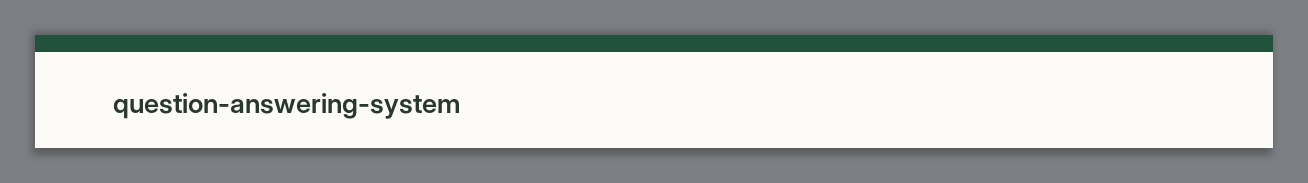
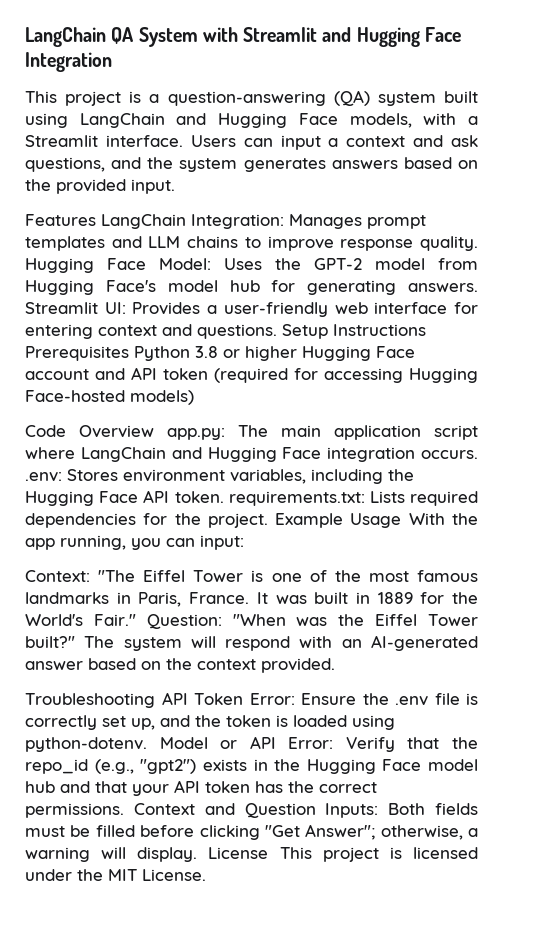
[113,93,460,119] question-answering-system -> [25,27,461,47] [25,52,112,72] [25,90,479,106] [25,113,479,128] [25,135,478,150] [25,157,479,172] [25,179,175,194] [25,214,426,229] [25,236,478,251] [25,258,478,273] [25,280,478,295] [25,302,479,317] [25,324,426,339] [25,346,415,361] [25,367,478,383] [25,390,194,405] [25,425,478,440] [25,447,478,462] [25,469,414,484] [25,490,478,506] [25,513,478,528] [25,535,244,550] [25,570,478,582] [25,592,478,607] [25,614,478,629] [25,635,478,651] [25,658,335,673] [25,692,478,708] [25,715,395,730] [25,736,478,752] [25,759,478,774] [25,780,377,796] [25,803,478,818] [25,824,478,840] [25,847,479,862] [25,869,206,881] LangChain QA System with Streamlit and Hugging Face Integration // This project is a question-answering (QA) system built using LangChain and Hugging Face models, with a Streamlit interface. Users can input a context and ask questions, and the system generates answers based on the provided input. // Features LangChain Integration: Manages prompt templates and LLM chains to improve response quality. Hugging Face Model: Uses the GPT-2 model from Hugging Face's model hub for generating answers. Streamlit UI: Provides a user-friendly web interface for entering context and questions. Setup Instructions Prerequisites Python 3.8 or higher Hugging Face account and API token (required for accessing Hugging Face-hosted models) // Code Overview app.py: The main application script where LangChain and Hugging Face integration occurs. .env: Stores environment variables, including the Hugging Face API token. requirements.txt: Lists required dependencies for the project. Example Usage With the app running, you can input: // Context: "The Eiffel Tower is one of the most famous landmarks in Paris, France. It was built in 1889 for the World's Fair." Question: "When was the Eiffel Tower built?" The system will respond with an AI-generated answer based on the context provided. // Troubleshooting API Token Error: Ensure the .env file is correctly set up, and the token is loaded using python-dotenv. Model or API Error: Verify that the repo_id (e.g., "gpt2") exists in the Hugging Face model hub and that your API token has the correct permissions. Context and Question Inputs: Both fields must be filled before clicking "Get Answer"; otherwise, a warning will display. License This project is licensed under the MIT License.

